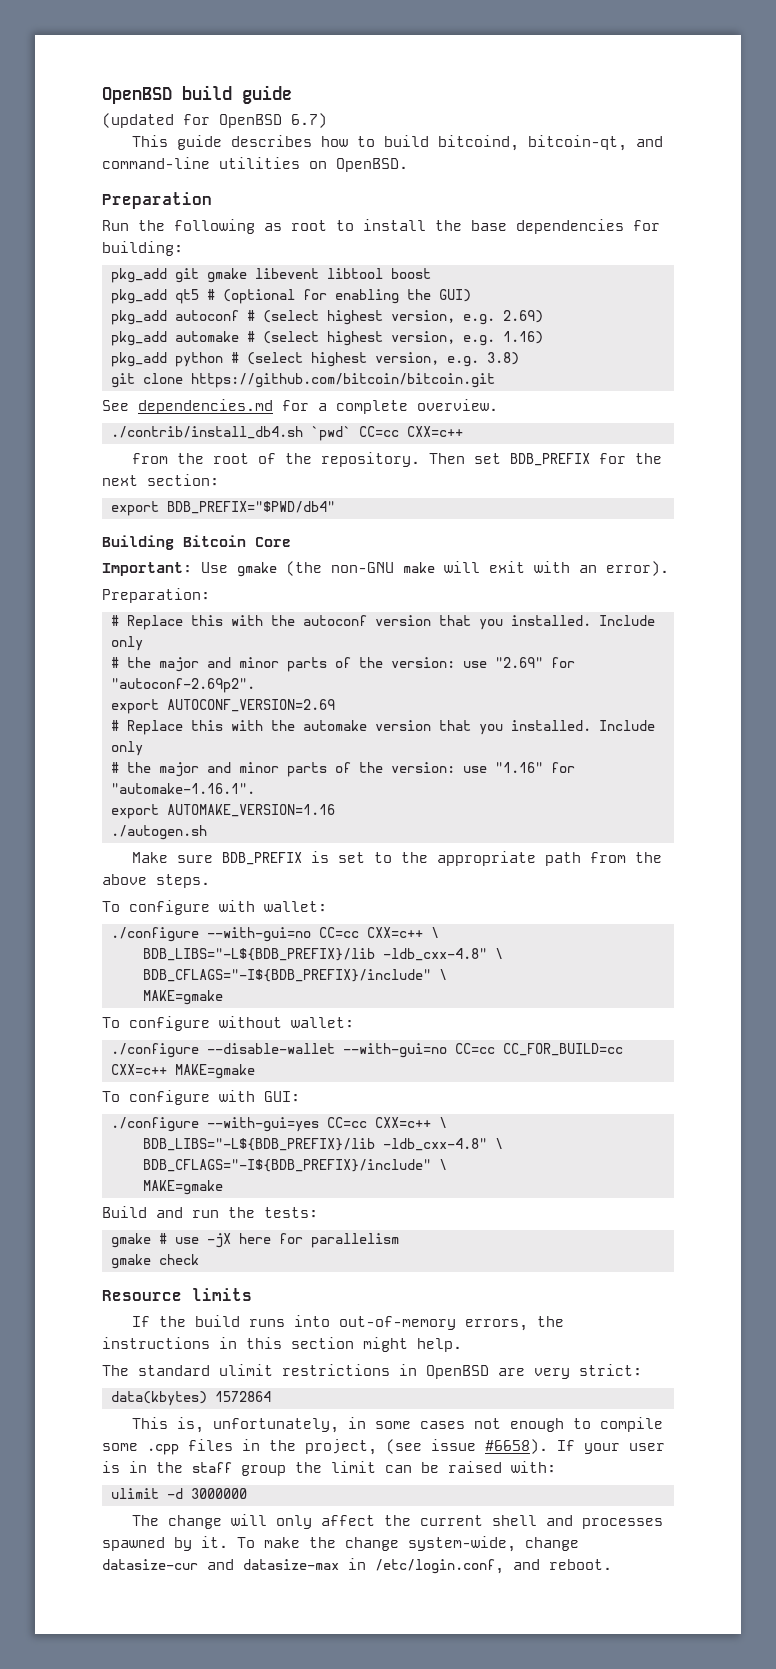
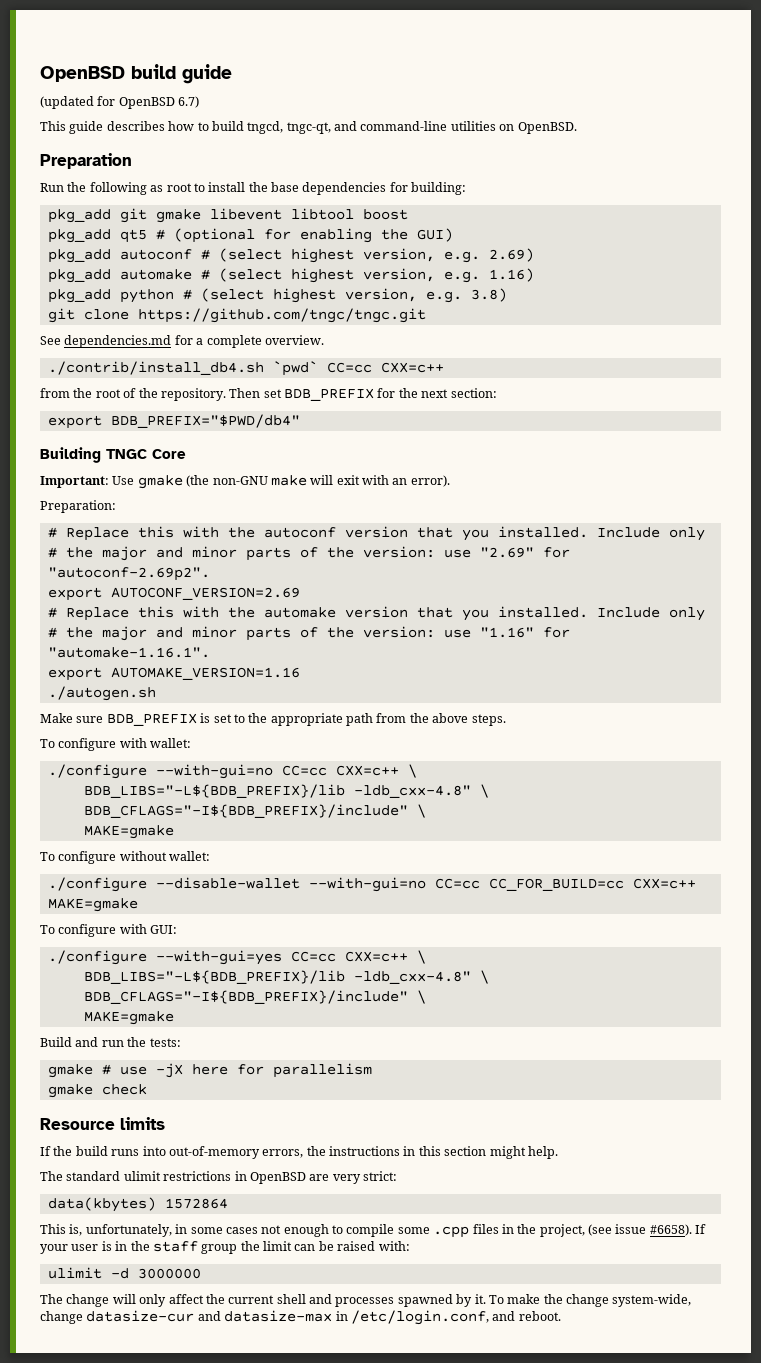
[438,135,628,151] bitcoind, bitcoin-qt, -> [247,121,331,134] tngcd, tngc-qt,
[190,373,495,388] https://github.com/bitcoin/bitcoin.git -> [137,308,426,323] https://github.com/tngc/tngc.git
[183,535,246,547] Bitcoin -> [106,449,147,459] TNGC

